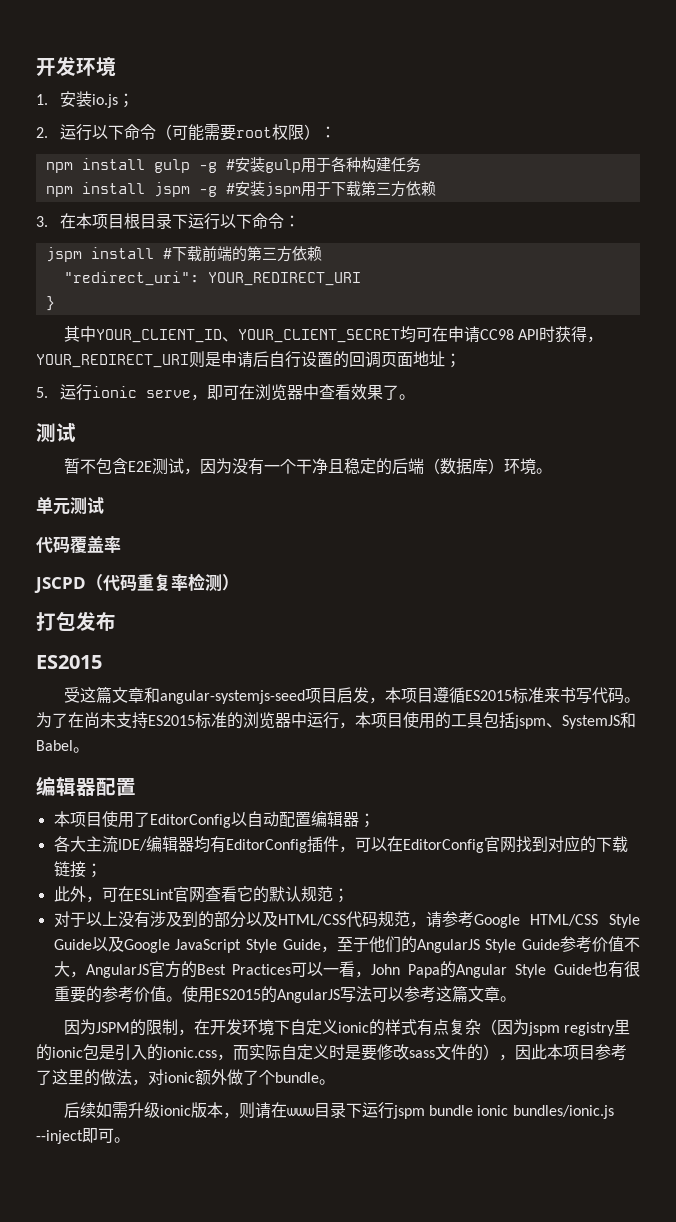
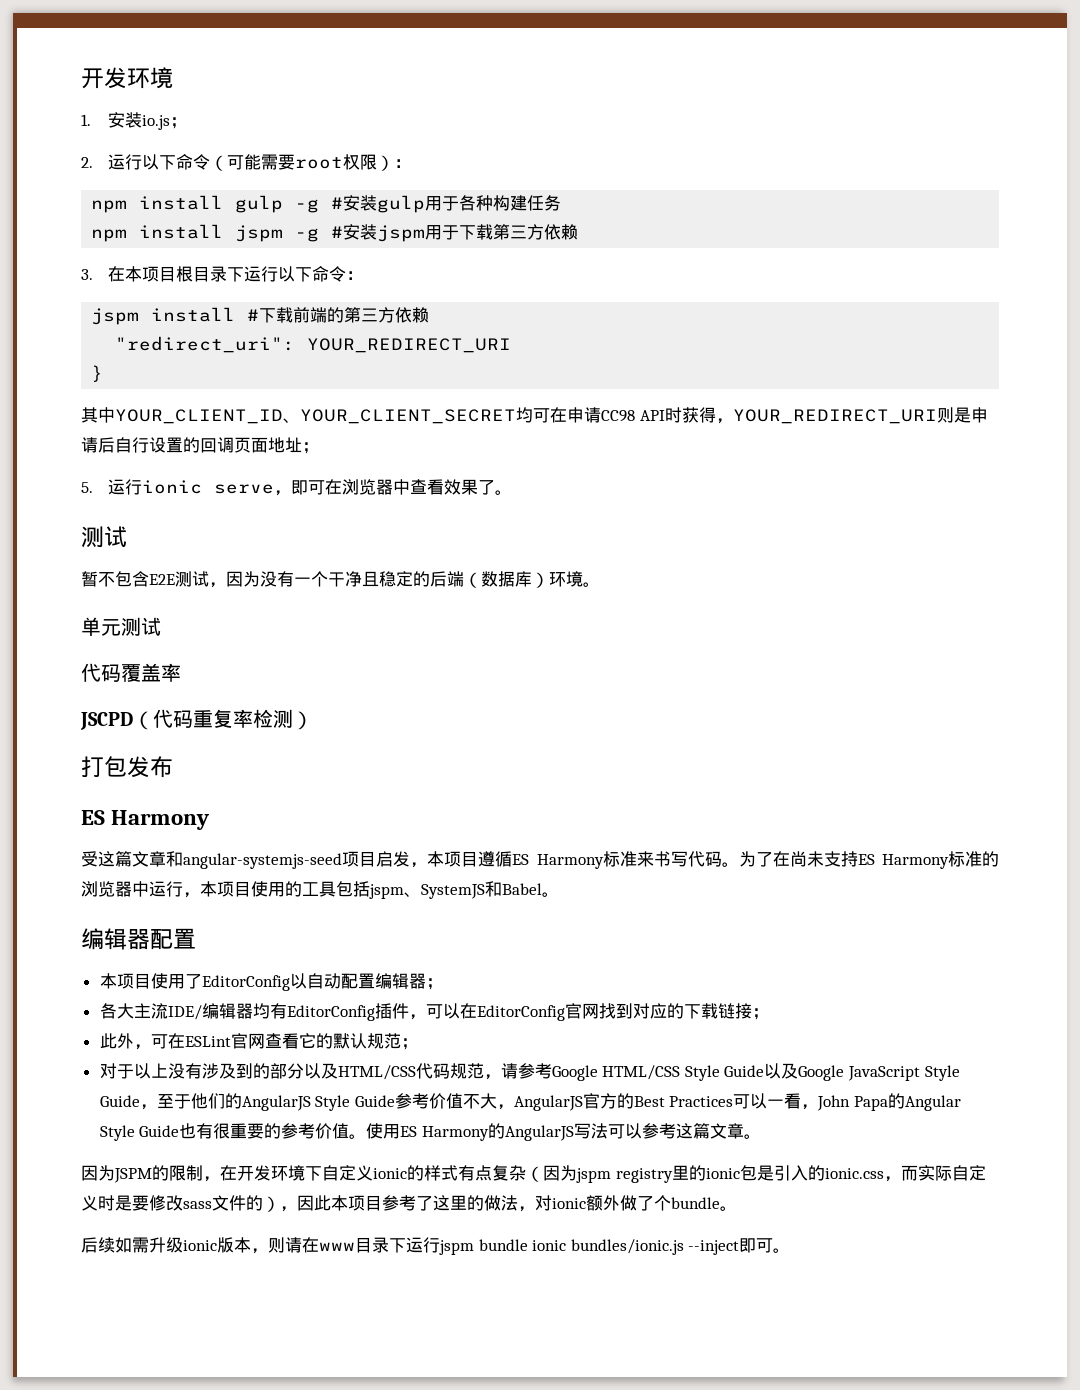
[36,655,102,669] ES2015 -> [81,810,210,830] ES Harmony
[464,690,512,701] ES2015 -> [512,854,604,869] ES Harmony
[148,715,195,726] ES2015 -> [857,854,949,869] ES Harmony
[213,989,261,1000] ES2015 -> [400,1126,489,1141] ES Harmony

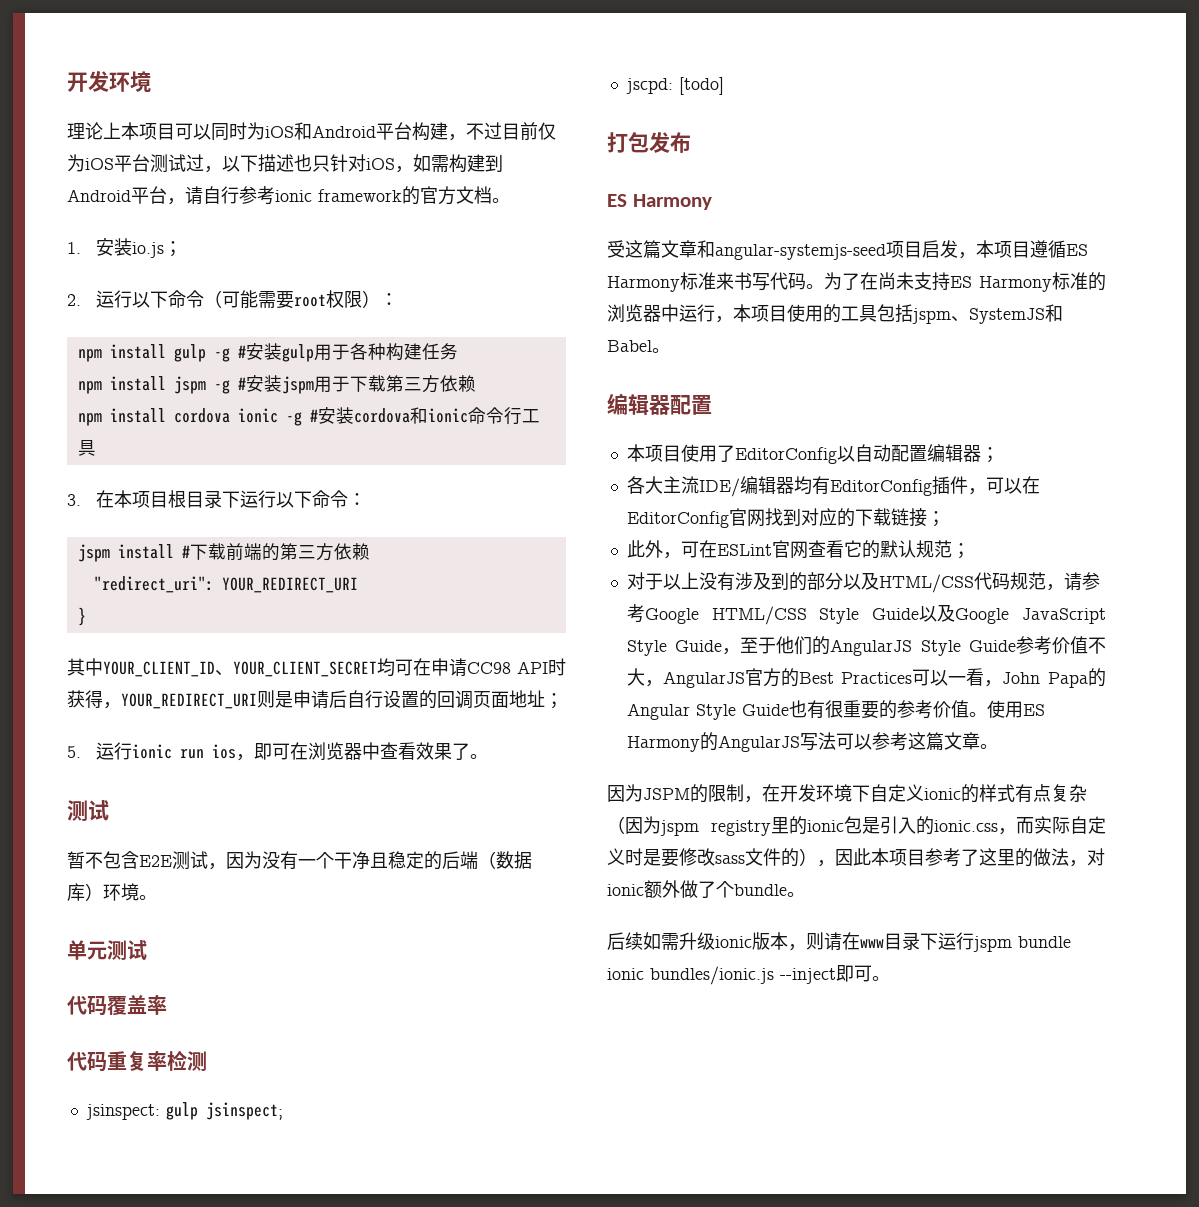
[81,67,173,89] 开发环境 -> [67,71,151,92] [67,122,556,141] [67,154,503,173] [67,186,510,205] 开发环境 // 理论上本项目可以同时为iOS和Android平台构建，不过目前仅为iOS平台测试过，以下描述也只针对iOS，如需构建到Android平台，请自行参考ionic framework的官方文档。
(579, 232) none -> [77,407,540,426] [77,440,96,456] // npm install cordova ionic -g #安装cordova和ionic命令行工具
[214,484,275,494] serve -> [180,744,237,759] run ios
[80,711,153,730] JSCPD（ -> (167, 1005) none
[293,711,313,730] ） -> [85,1102,283,1120] [625,77,724,95] // jsinspect: gulp jsinspect; // jscpd: [todo]

